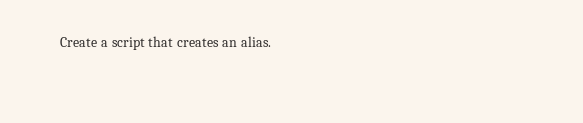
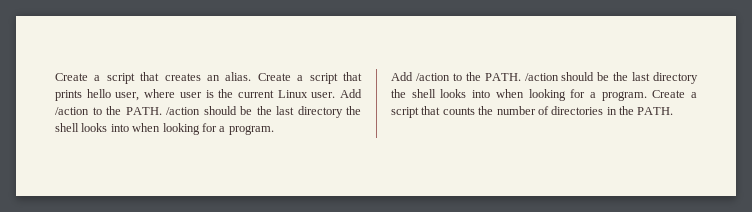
(271, 41) none -> [257,72,362,84] [55,89,362,101] [55,106,361,118] [55,123,274,135] [391,72,698,84] [391,89,697,101] [391,106,674,118] Create a script that prints hello user, where user is the current Linux user. Add /action to the PATH. /action should be the last directory the shell looks into when looking for a program. // Add /action to the PATH. /action should be the last directory the shell looks into when looking for a program. Create a script that counts the number of directories in the PATH.

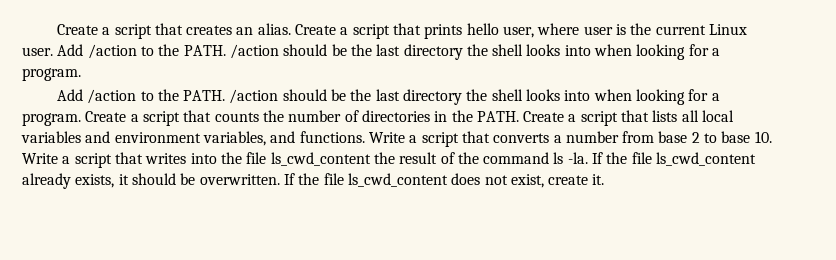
(674, 111) none -> [523,110,735,126] [21,131,772,147] [22,152,757,168] [22,173,605,189] Create a script that lists all local variables and environment variables, and functions. Write a script that converts a number from base 2 to base 10. Write a script that writes into the file ls_cwd_content the result of the command ls -la. If the file ls_cwd_content already exists, it should be overwritten. If the file ls_cwd_content does not exist, create it.

